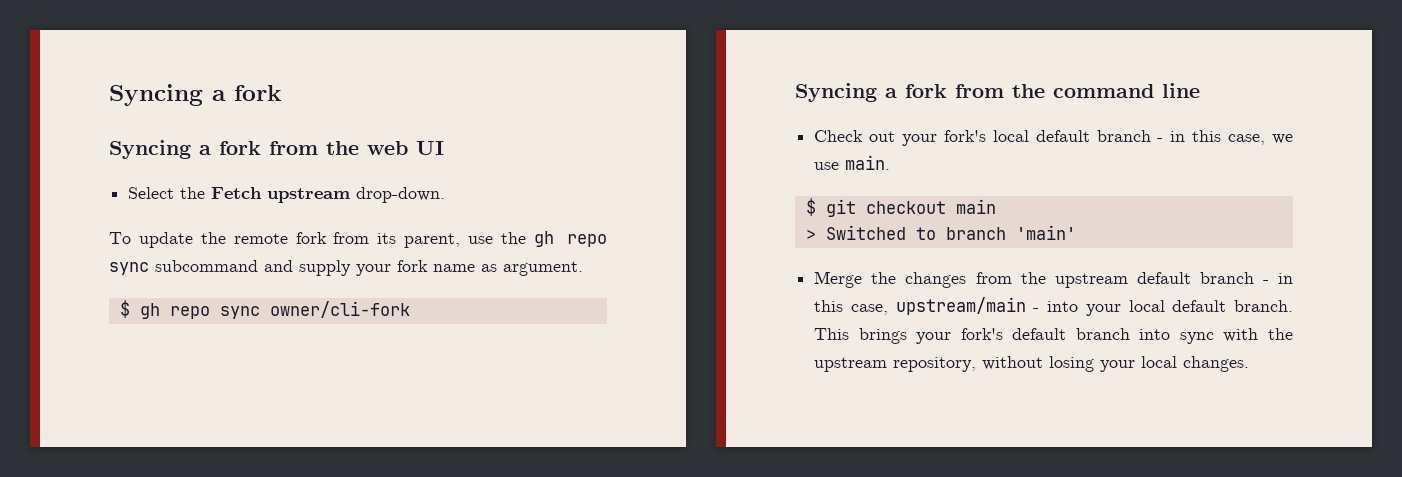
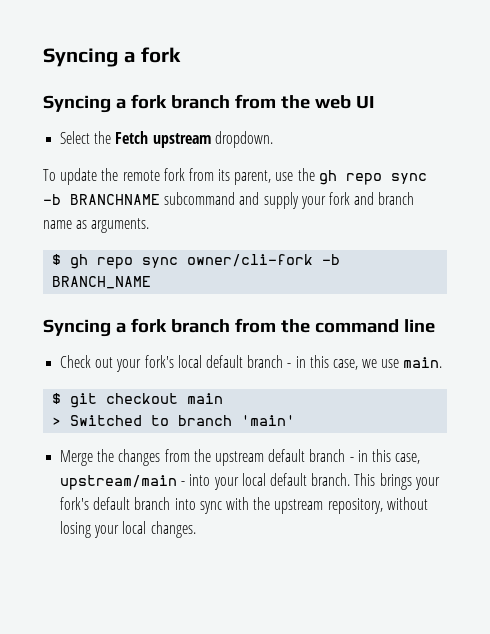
(261, 148) none -> [170,95,230,109] branch
[356,187,446,203] drop-down. -> [214,131,273,148] dropdown.
(149, 268) none -> [43,194,160,205] -b BRANCHNAME
(428, 266) none -> [354,192,415,205] and branch
[503,261,583,276] argument. -> [91,218,150,233] arguments.
[795,83,947,102] // Syncing a fork -> [322,254,341,265] [52,276,152,289] [43,318,230,337] -b BRANCH_NAME // Syncing a fork branch

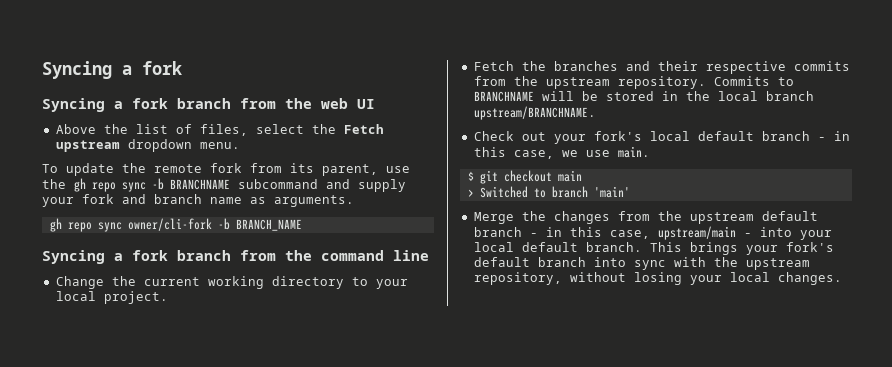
[60,131,91,144] Select -> [55,124,304,136] Above the list of files, select
[214,131,273,148] dropdown. -> [127,139,240,152] dropdown menu.
[52,254,62,265] $ -> (354, 201) none
(435, 326) none -> [55,276,408,289] [55,291,168,304] [473,61,850,74] [473,76,794,89] [473,91,814,102] [473,106,596,120] // Change the current working directory to your local project. // Fetch the branches and their respective commits from the upstream repository. Commits to BRANCHNAME will be stored in the local branch upstream/BRANCHNAME.

